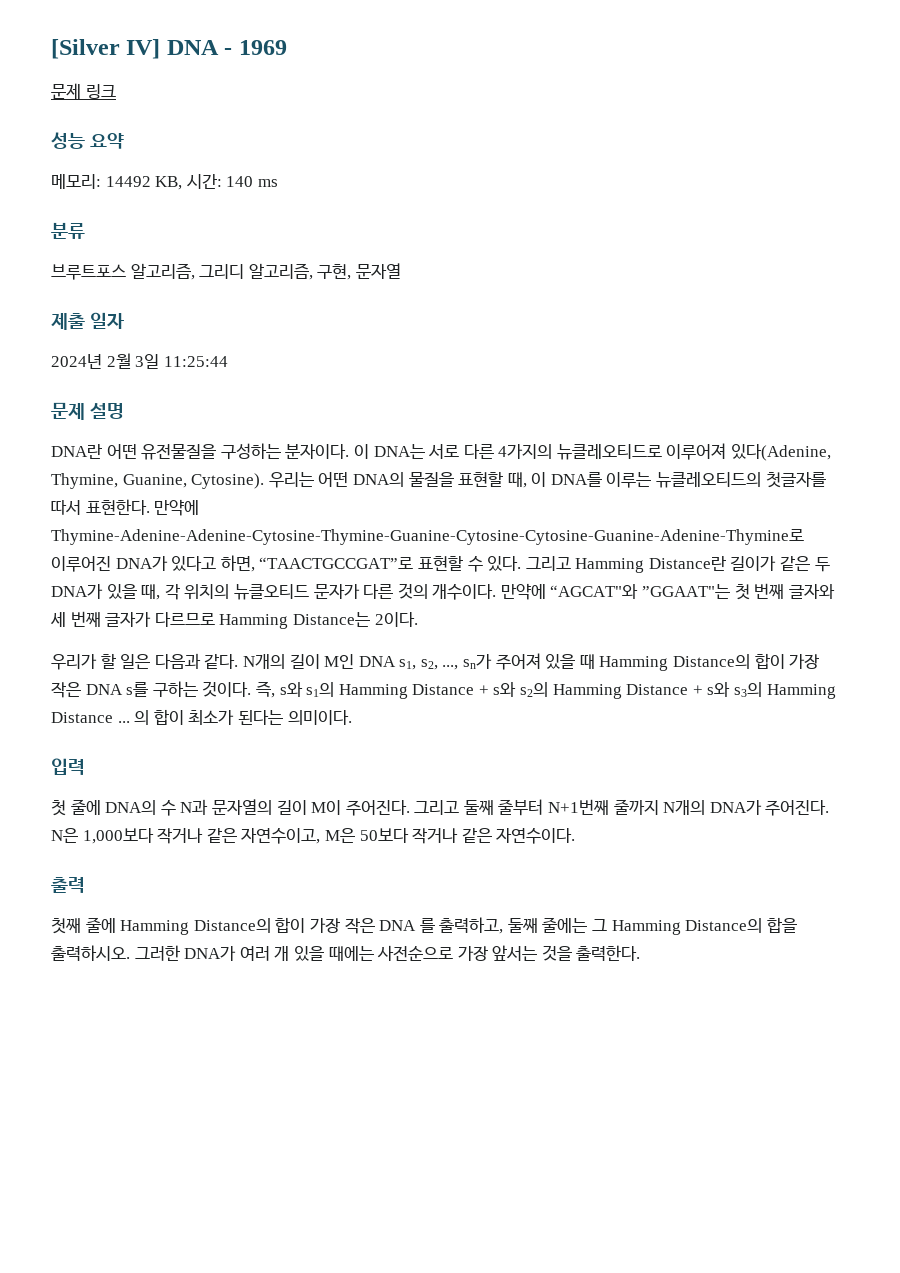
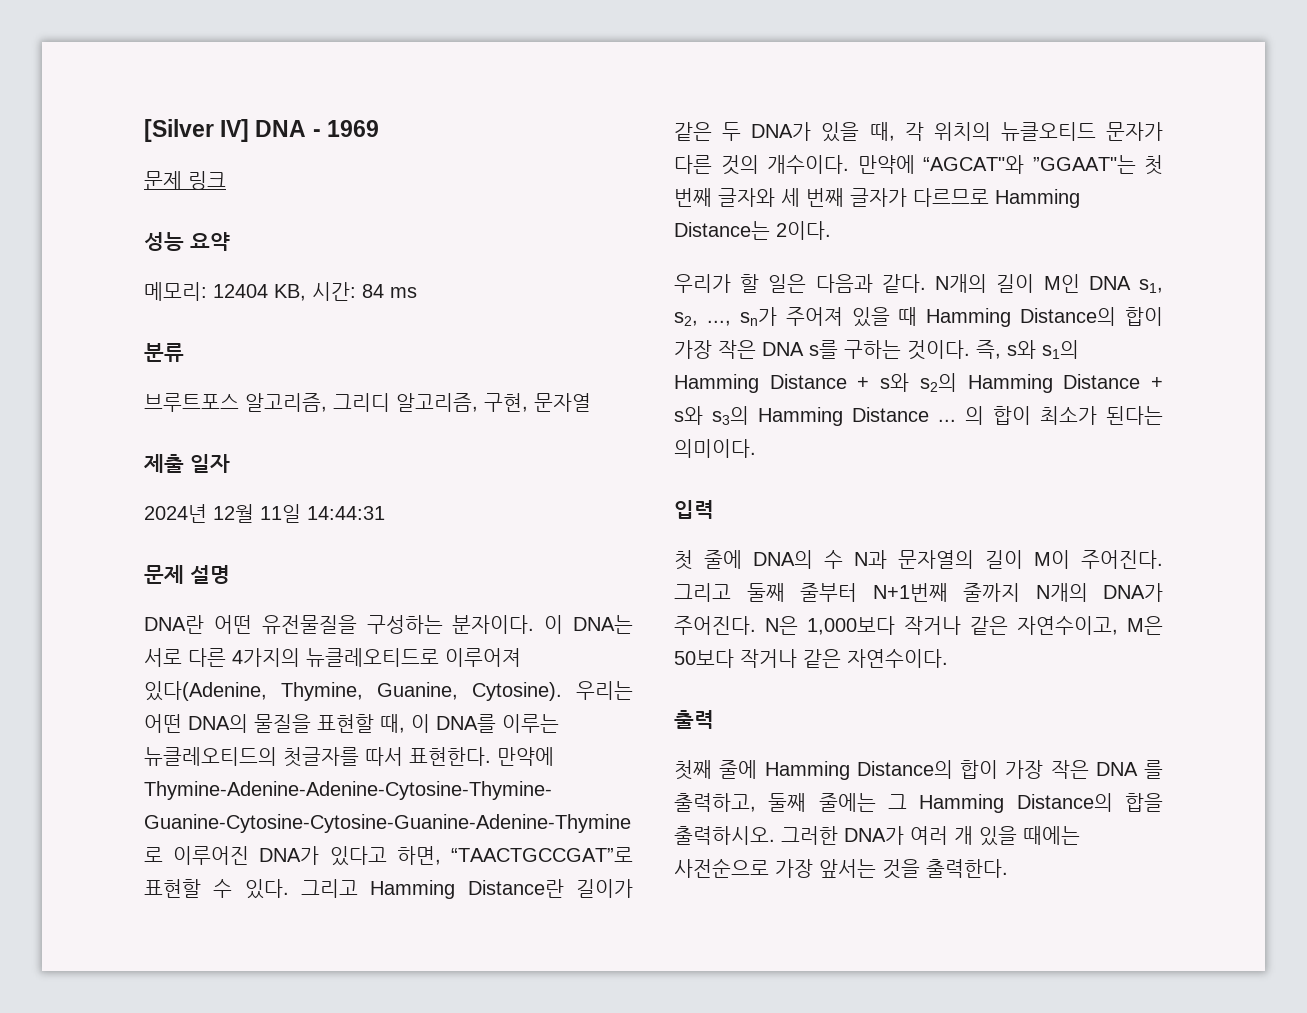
[105,176,151,187] 14492 -> [213,284,268,298] 12404
[226,176,254,187] 140 -> [362,284,384,298] 84
[106,353,228,369] 2월 3일 11:25:44 -> [213,504,385,523] 12월 11일 14:44:31

